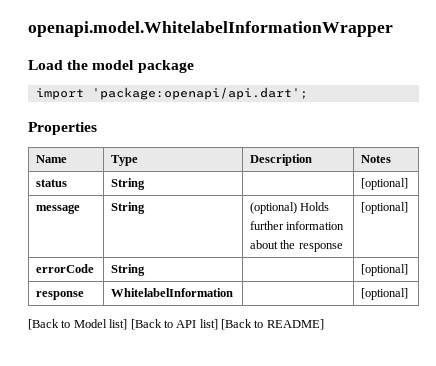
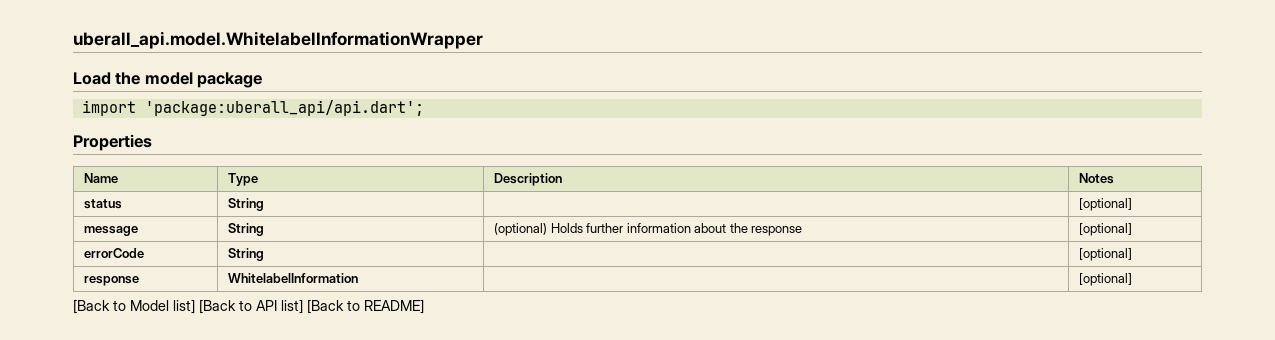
[28,21,393,37] openapi.model.WhitelabelInformationWrapper -> [73,31,483,49] uberall_api.model.WhitelabelInformationWrapper
[91,87,308,100] 'package:openapi/api.dart'; -> [144,100,424,116] 'package:uberall_api/api.dart';

